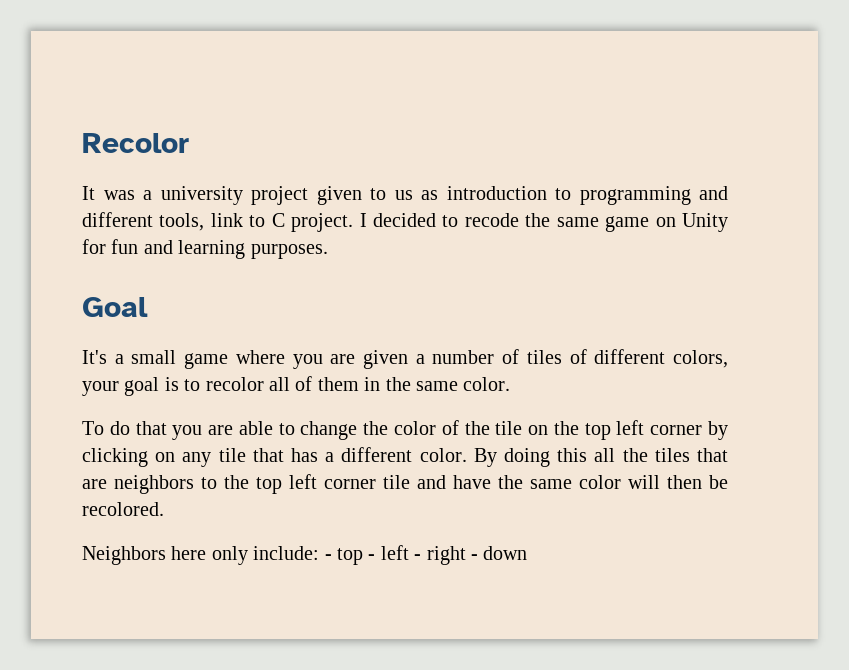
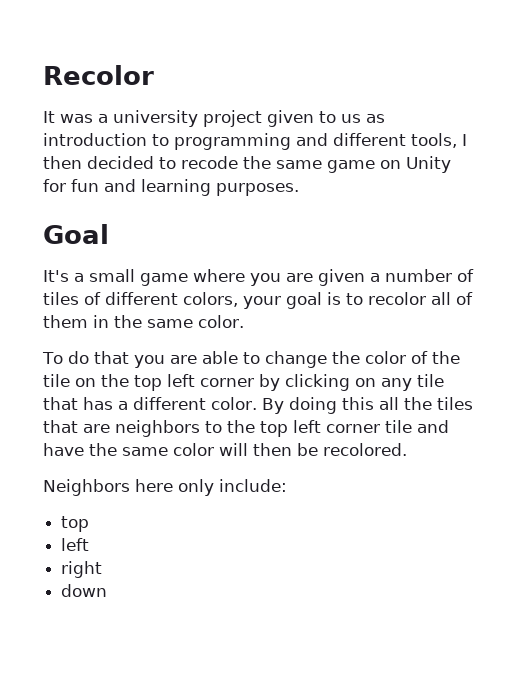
[210,213,367,232] link to C project. I -> [462,134,467,146] [43,156,82,169] I then
[324,545,422,565] - top - left - -> [61,516,90,532] [61,538,90,551] // top // left //
[470,554,478,560] - -> (103, 569) //

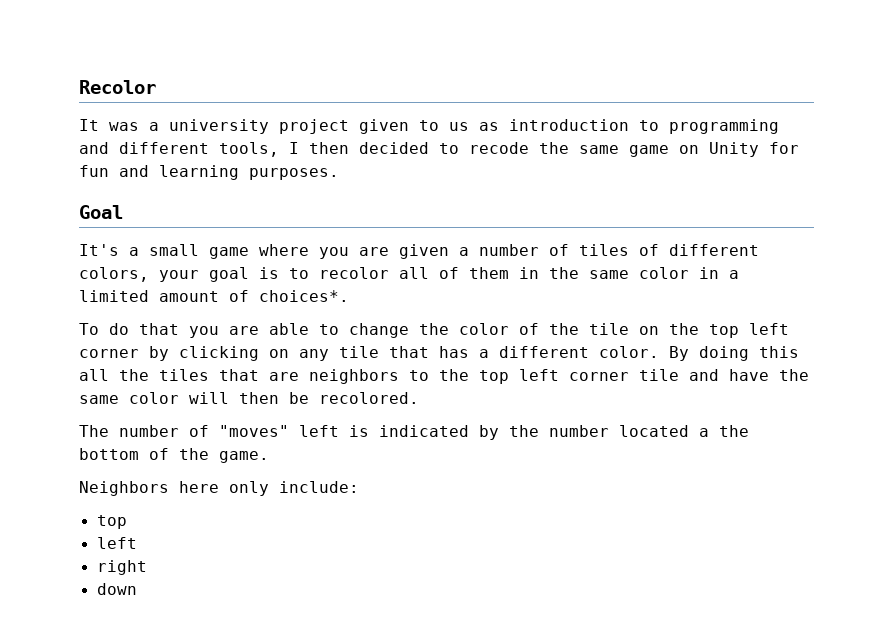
[198,315,244,328] color. -> [639,267,739,279] [79,290,349,302] color in a limited amount of choices*.
(407, 449) none -> [79,425,749,440] [79,448,269,463] // The number of "moves" left is indicated by the number located a the bottom of the game.

